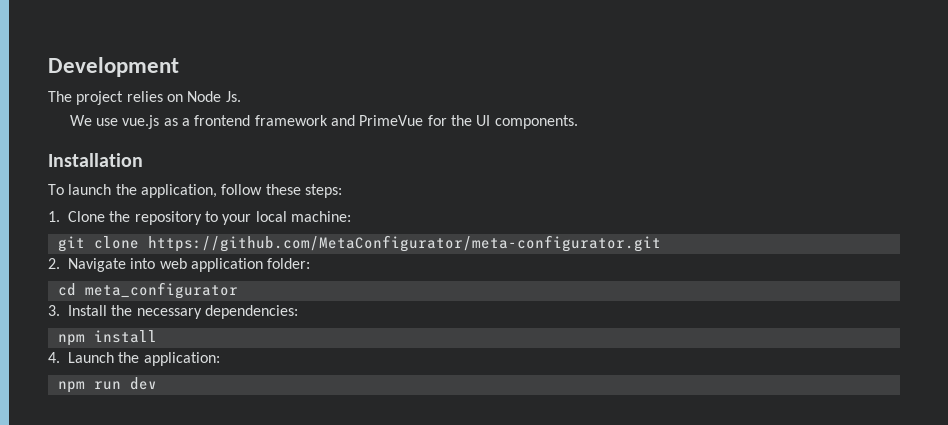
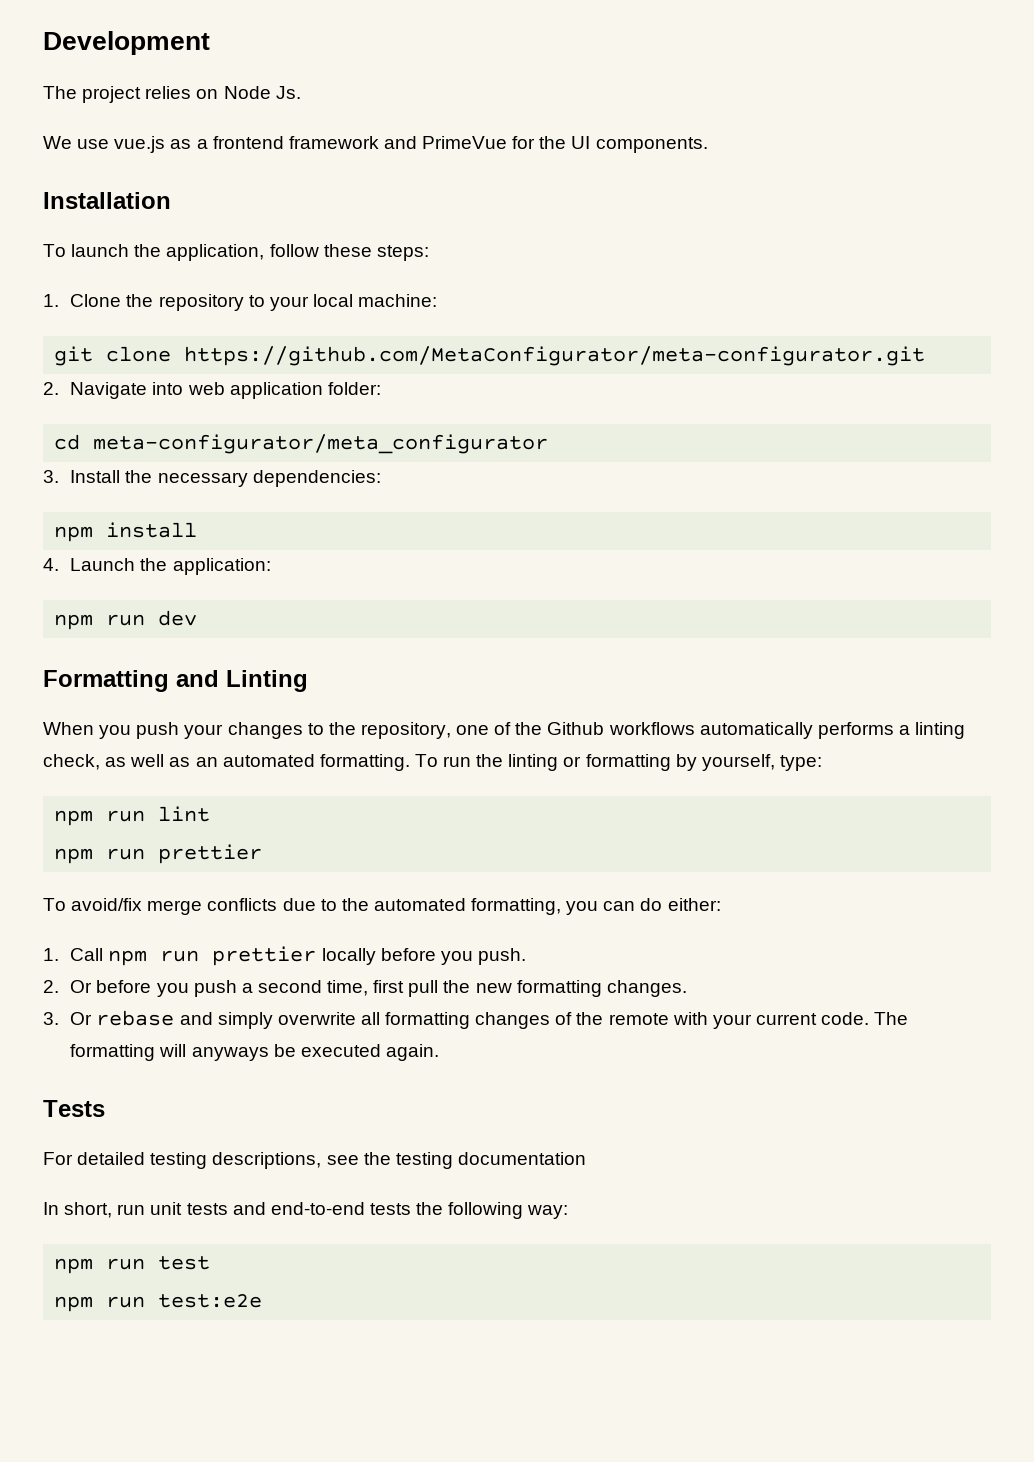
[84,282,238,299] meta_configurator -> [93,434,549,454] meta-configurator/meta_configurator
(157, 383) none -> [43,670,308,692] [43,722,966,739] [43,754,822,771] [54,806,211,826] [54,844,263,864] [43,898,721,915] [43,946,526,966] [43,980,687,997] [43,1010,909,1029] [70,1044,439,1061] [43,1100,105,1117] [43,1152,586,1169] [43,1202,569,1219] [54,1256,211,1274] [54,1294,263,1312] // Formatting and Linting // When you push your changes to the repository, one of the Github workflows automatically performs a linting check, as well as an automated formatting. To run the linting or formatting by yourself, type: // npm run lint // npm run prettier // To avoid/fix merge conflicts due to the automated formatting, you can do either: // 1. Call npm run prettier locally before you push. // 2. Or before you push a second time, first pull the new formatting changes. // 3. Or rebase and simply overwrite all formatting changes of the remote with your current code. The formatting will anyways be executed again. // Tests // For detailed testing descriptions, see the testing documentation // In short, run unit tests and end-to-end tests the following way: // npm run test // npm run test:e2e

